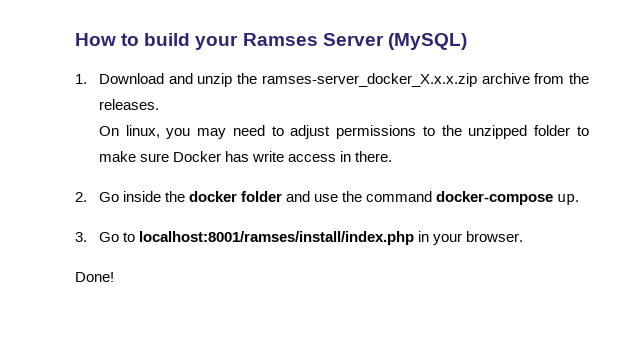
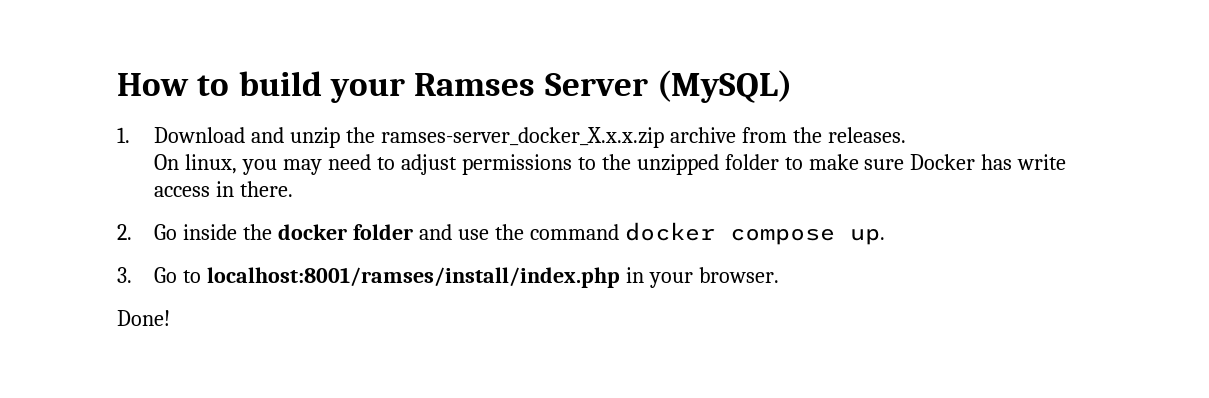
[436,191,554,205] docker-compose -> [624,222,835,245] docker compose

